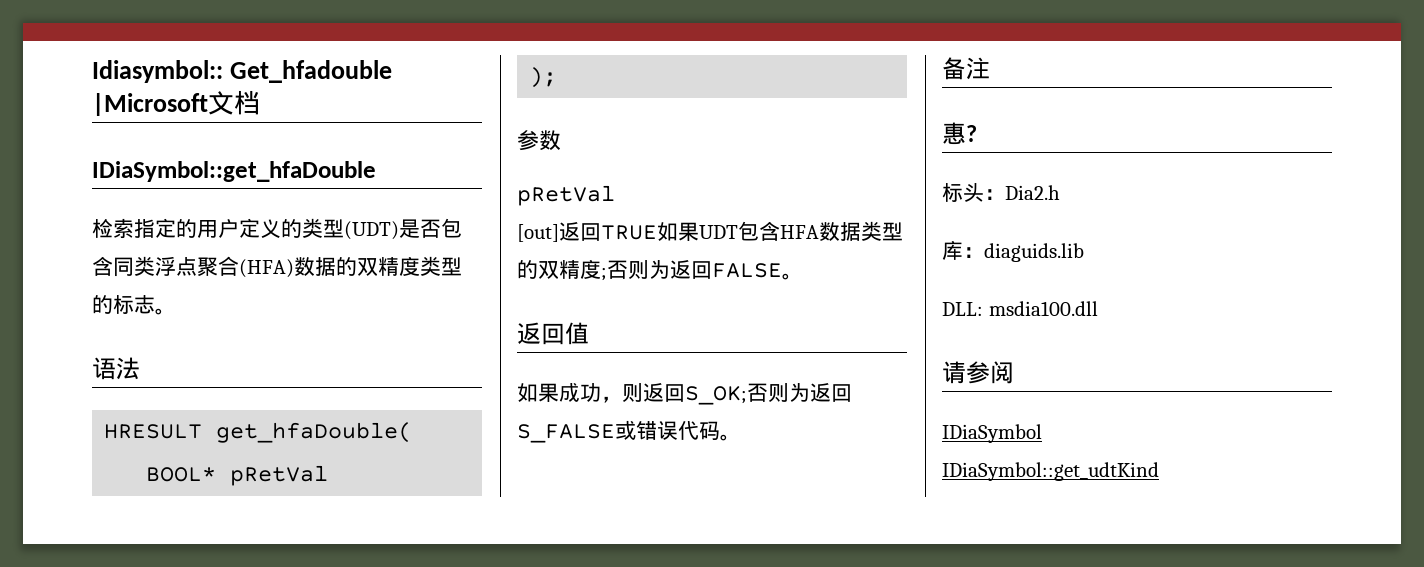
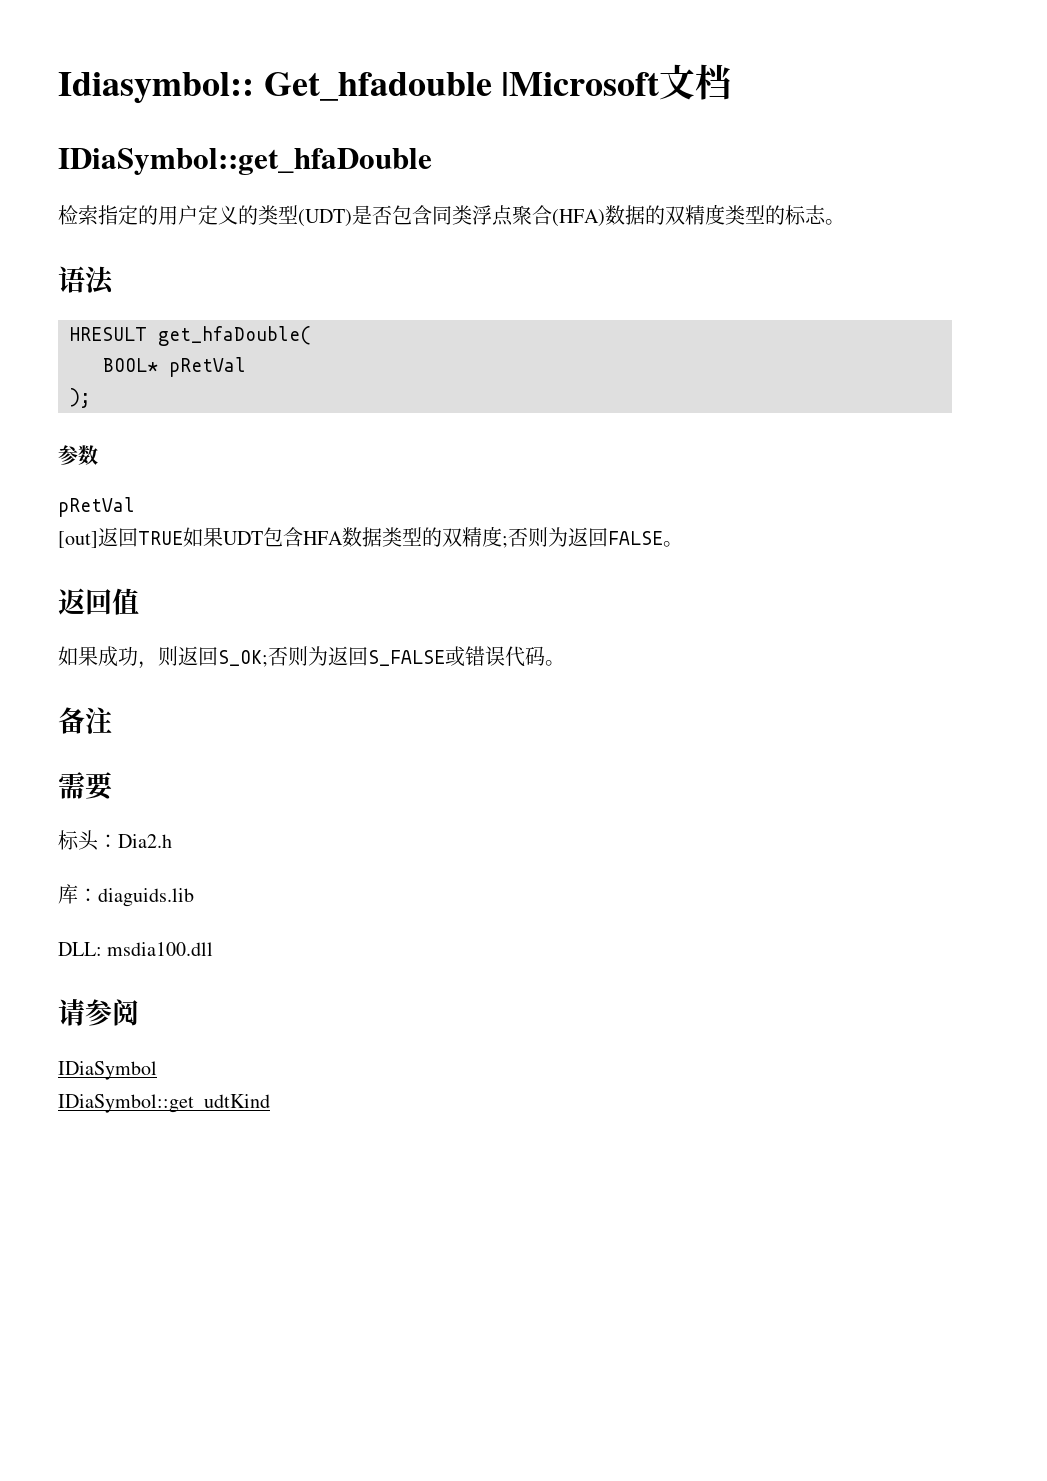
[942,122,977,145] 惠? -> [58,772,113,800] 需要

